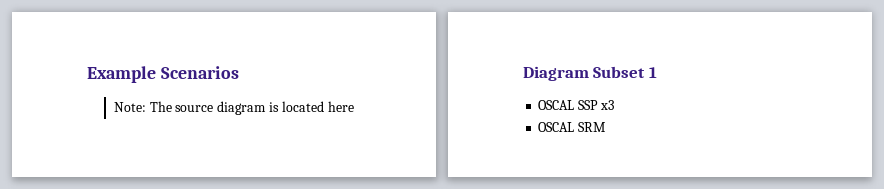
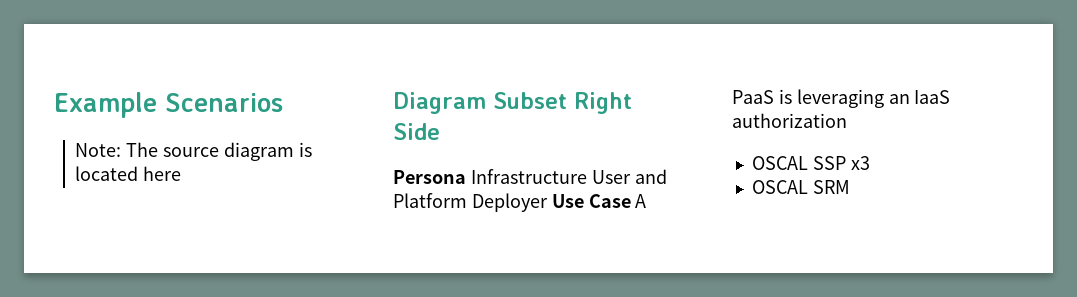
[648,67,657,78] 1 -> [574,92,632,114] [393,123,440,140] [393,169,667,184] [393,193,647,212] [732,89,951,108] [732,113,847,128] Right Side // Persona Infrastructure User and Platform Deployer Use Case A PaaS is leveraging an IaaS authorization

